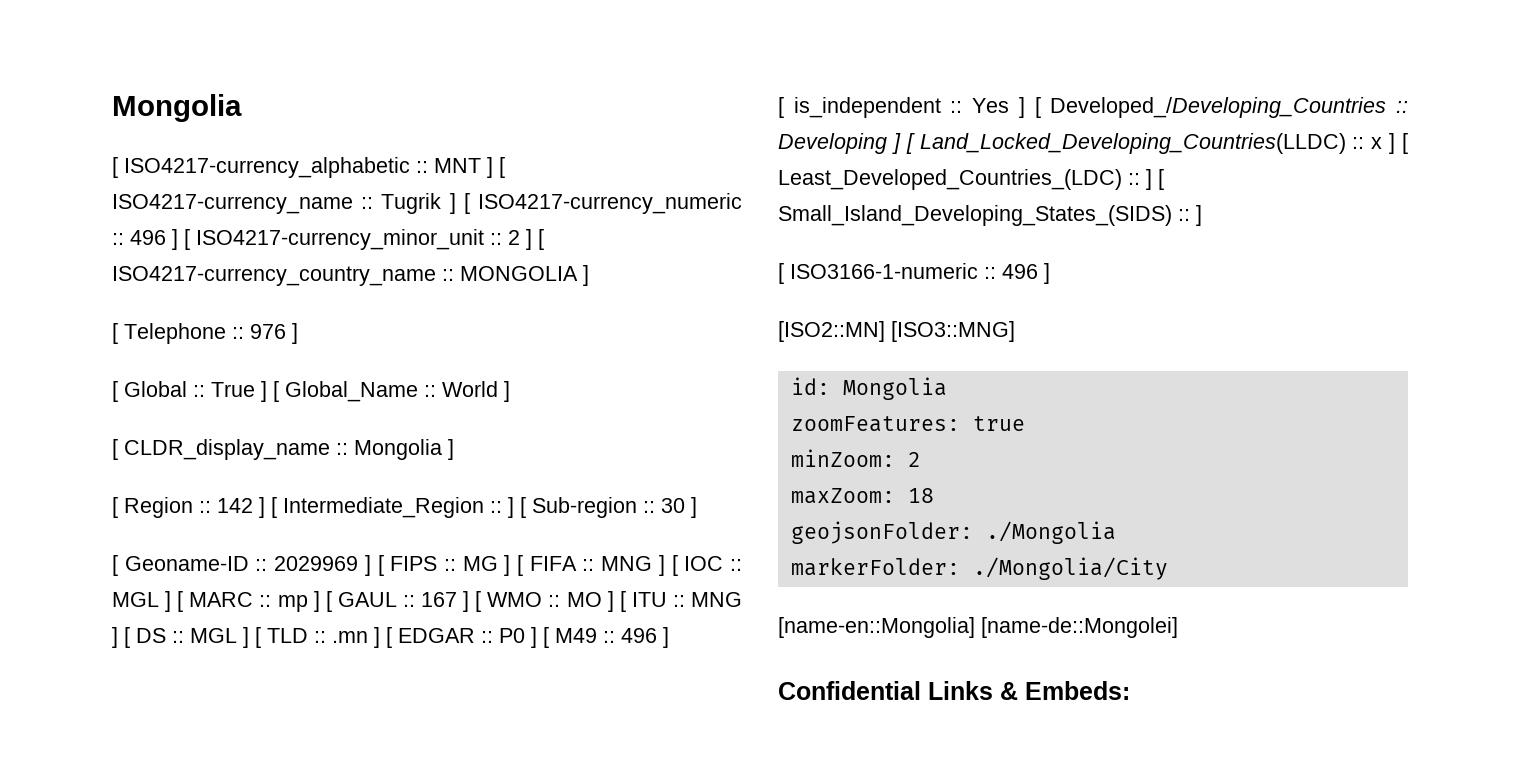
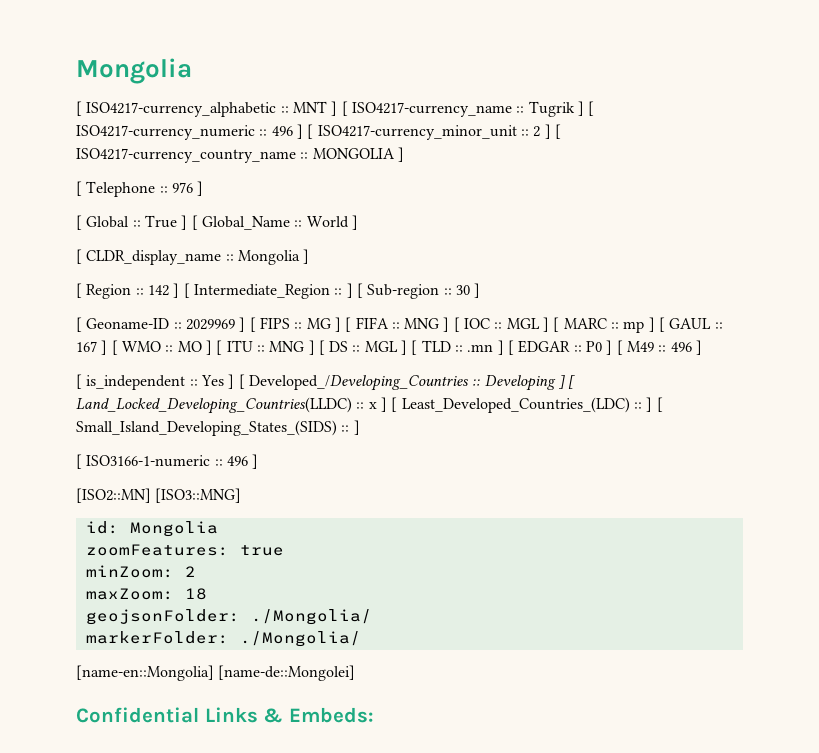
[985,521,1116,544] ./Mongolia -> [250,609,372,625] ./Mongolia/
[972,557,1168,580] ./Mongolia/City -> [239,631,361,647] ./Mongolia/

